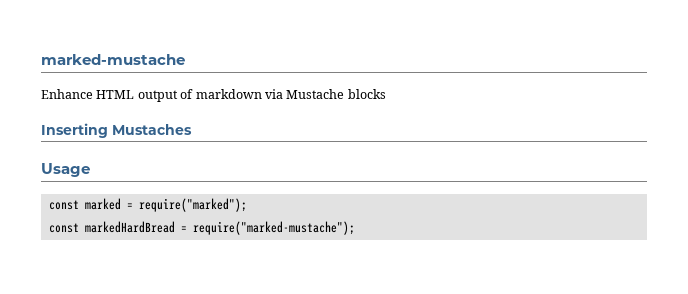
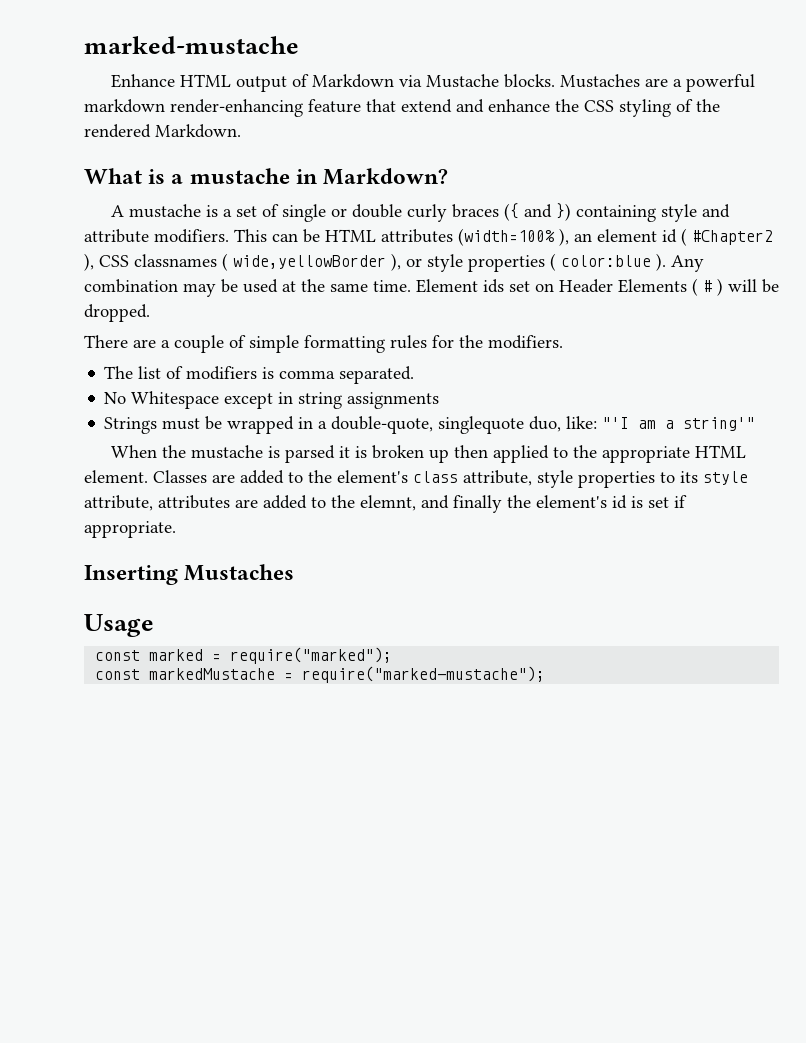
[195,89,262,99] markdown -> [311,74,394,88] Markdown
[347,89,386,99] blocks -> [503,74,755,92] [84,99,720,117] [84,124,241,138] [84,168,449,185] [110,203,730,222] [84,228,773,246] [84,253,704,272] [84,278,779,297] [84,304,150,322] [84,335,563,353] [104,366,415,384] [104,391,440,409] [104,416,756,434] [110,445,746,463] [84,470,748,488] [84,495,687,513] [84,521,176,538] blocks. Mustaches are a powerful markdown render-enhancing feature that extend and enhance the CSS styling of the rendered Markdown. // What is a mustache in Markdown? // A mustache is a set of single or double curly braces ({ and }) containing style and attribute modifiers. This can be HTML attributes (width=100% ), an element id ( #Chapter2 ), CSS classnames ( wide,yellowBorder ), or style properties ( color:blue ). Any combination may be used at the same time. Element ids set on Header Elements ( # ) will be dropped. // There are a couple of simple formatting rules for the modifiers. // The list of modifiers is comma separated. // No Whitespace except in string assignments // Strings must be wrapped in a double-quote, singlequote duo, like: "'I am a string'" // When the mustache is parsed it is broken up then applied to the appropriate HTML element. Classes are added to the element's class attribute, style properties to its style attribute, attributes are added to the elemnt, and finally the element's id is set if appropriate.
[84,221,175,233] markedHardBread -> [149,668,276,680] markedMustache

